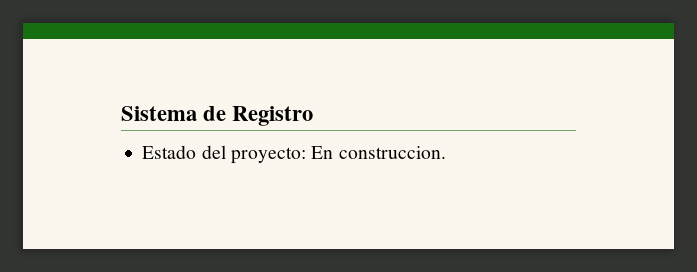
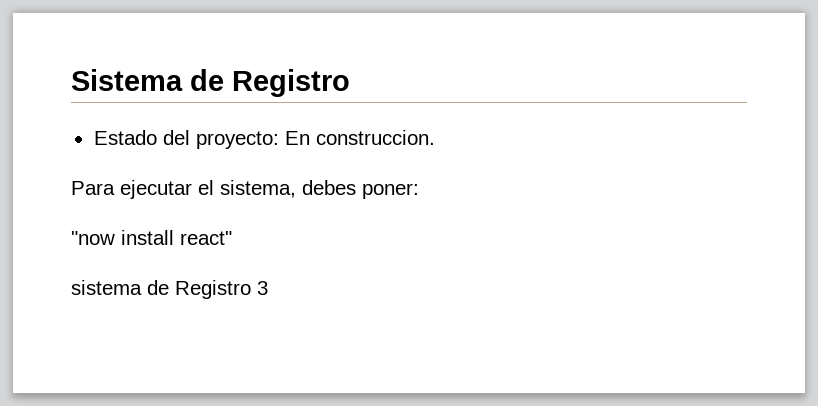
(446, 152) none -> [71,180,419,199] [71,230,232,245] [71,280,268,299] // Para ejecutar el sistema, debes poner: // "now install react" // sistema de Registro 3

